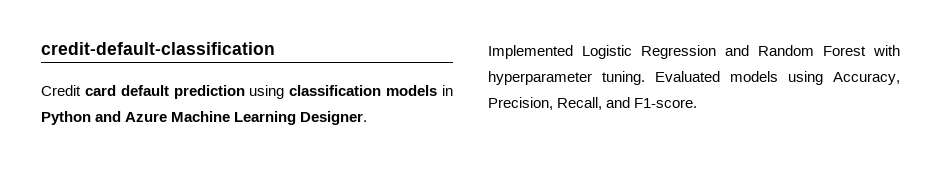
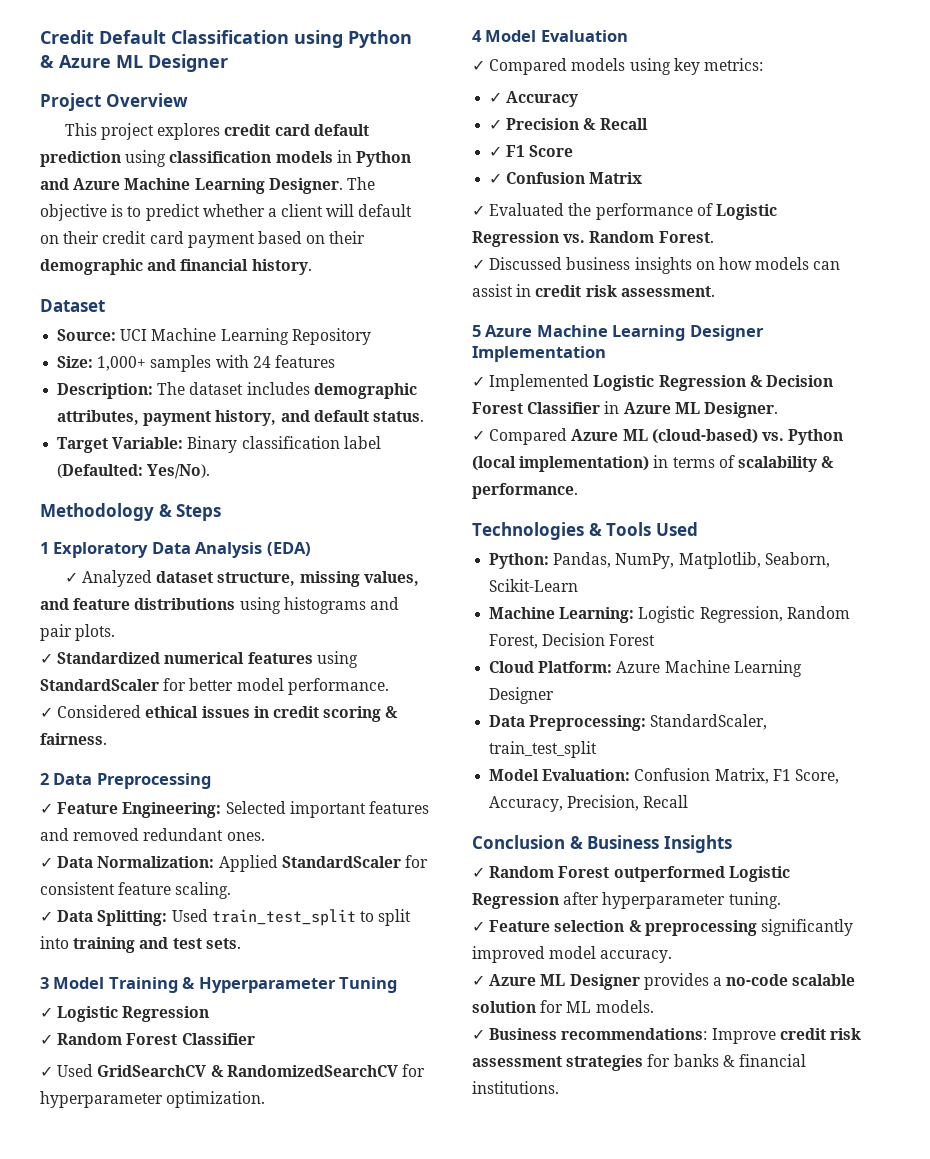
[41,42,275,55] [41,85,81,96] credit-default-classification // Credit -> [40,30,412,48] [40,54,228,72] [40,93,188,111] [64,123,271,140] Credit Default Classification using Python & Azure ML Designer // Project Overview // This project explores credit
[488,45,900,59] [488,71,900,85] [488,97,698,110] Implemented Logistic Regression and Random Forest with hyperparameter tuning. Evaluated models using Accuracy, Precision, Recall, and F1-score. -> [346,177,375,190] [40,204,413,221] [40,231,366,248] [40,259,312,275] [40,299,105,312] [57,328,371,345] [57,355,335,372] [57,382,417,399] [57,410,424,426] [57,436,381,453] [57,464,211,479] [40,503,222,521] [40,542,311,558] [64,570,419,587] [40,597,399,614] [40,624,116,641] [40,651,358,668] [40,678,389,695] [40,705,399,722] [40,733,107,745] [40,773,211,789] [40,801,429,818] [40,828,265,841] [40,855,428,872] [40,882,232,899] [40,909,412,926] [40,936,241,953] [40,977,398,993] [40,1006,210,1022] [40,1033,255,1045] [40,1064,425,1077] [40,1091,266,1108] [472,30,628,42] [472,58,763,75] [489,91,579,107] [489,118,648,130] [489,145,574,157] [489,172,643,184] [472,203,777,220] [472,231,714,247] [472,257,841,274] [472,284,715,297] [472,325,764,341] [472,346,606,362] [472,374,833,391] [472,401,778,418] [472,428,844,445] [472,455,835,472] [472,483,578,499] [472,522,698,540] [489,552,830,569] [489,579,579,592] [489,606,850,623] [489,633,656,649] [489,660,802,677] [489,687,555,704] [489,714,768,731] [489,741,598,758] [489,768,839,784] [489,795,689,812] [472,835,732,853] [472,866,790,882] [472,892,781,909] [472,919,853,936] [472,946,673,963] [472,973,856,990] [472,1000,654,1013] [472,1028,861,1044] [472,1054,806,1071] [472,1081,559,1094] The objective is to predict whether a client will default on their credit card payment based on their demographic and financial history. // Dataset // Source: UCI Machine Learning Repository // Size: 1,000+ samples with 24 features // Description: The dataset includes demographic attributes, payment history, and default status. // Target Variable: Binary classification label (Defaulted: Yes/No). // Methodology & Steps // 1 Exploratory Data Analysis (EDA) // ✓ Analyzed dataset structure, missing values, and feature distributions using histograms and pair plots. // ✓ Standardized numerical features using StandardScaler for better model performance. // ✓ Considered ethical issues in credit scoring & fairness. // 2 Data Preprocessing // ✓ Feature Engineering: Selected important features and removed redundant ones. // ✓ Data Normalization: Applied StandardScaler for consistent feature scaling. // ✓ Data Splitting: Used train_test_split to split into training and test sets. // 3 Model Training & Hyperparameter Tuning // ✓ Logistic Regression // ✓ Random Forest Classifier // ✓ Used GridSearchCV & RandomizedSearchCV for hyperparameter optimization. // 4 Model Evaluation // ✓ Compared models using key metrics: // ✓ Accuracy // ✓ Precision & Recall // ✓ F1 Score // ✓ Confusion Matrix // ✓ Evaluated the performance of Logistic Regression vs. Random Forest. // ✓ Discussed business insights on how models can assist in credit risk assessment. // 5 Azure Machine Learning Designer Implementation // ✓ Implemented Logistic Regression & Decision Forest Classifier in Azure ML Designer. // ✓ Compared Azure ML (cloud-based) vs. Python (local implementation) in terms of scalability & performance. // Technologies & Tools Used // Python: Pandas, NumPy, Matplotlib, Seaborn, Scikit-Learn // Machine Learning: Logistic Regression, Random Forest, Decision Forest // Cloud Platform: Azure Machine Learning Designer // Data Preprocessing: StandardScaler, train_test_split // Model Evaluation: Confusion Matrix, F1 Score, Accuracy, Precision, Recall // Conclusion & Business Insights // ✓ Random Forest outperformed Logistic Regression after hyperparameter tuning. // ✓ Feature selection & preprocessing significantly improved model accuracy. // ✓ Azure ML Designer provides a no-code scalable solution for ML models. // ✓ Business recommendations: Improve credit risk assessment strategies for banks & financial institutions.

